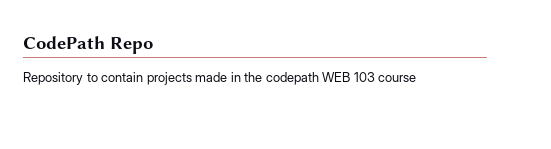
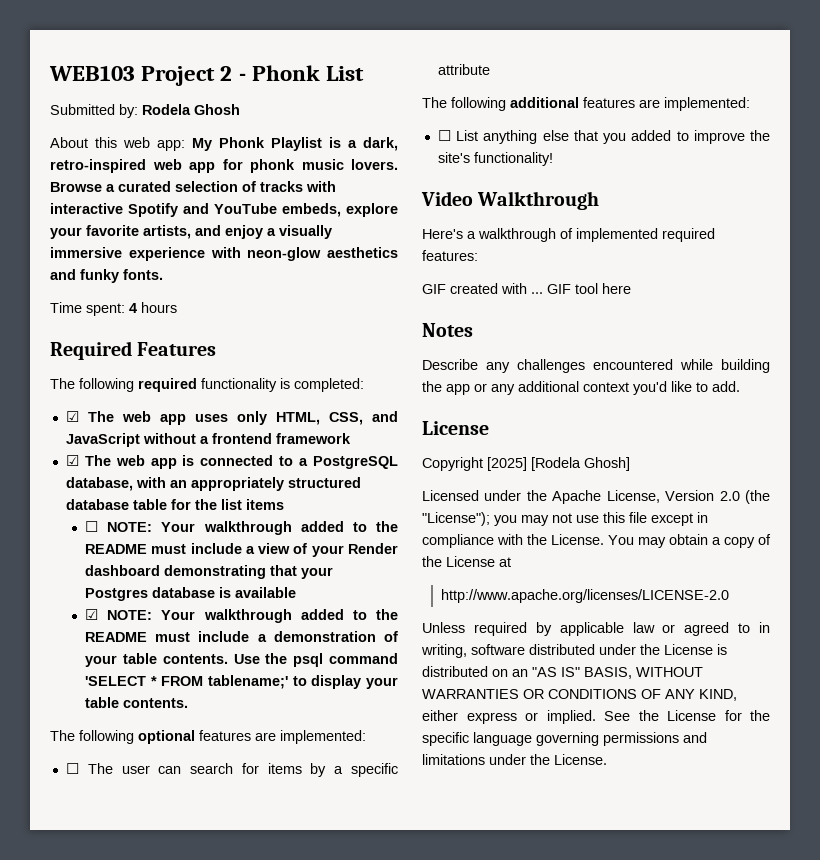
[23,36,153,54] [23,72,417,85] CodePath Repo // Repository to contain projects made in the codepath WEB 103 course -> [49,65,365,86] [50,104,240,118] [50,137,398,151] [50,159,398,173] [50,181,336,192] [50,203,398,217] [50,225,332,239] [50,247,398,261] [50,269,163,283] [50,302,177,316] [50,341,217,360] [50,378,364,392] [65,411,398,425] [65,433,351,447] [65,455,398,469] [65,477,361,491] [65,499,284,510] [85,521,399,535] [85,543,399,557] [85,565,334,579] [85,587,297,601] [85,609,399,623] [85,631,398,642] [85,653,398,667] [85,675,399,689] [85,697,189,708] [50,730,366,744] [65,763,399,777] [437,64,490,75] [422,97,750,111] [437,130,770,144] [437,152,553,166] [421,191,600,210] [422,228,715,242] [422,250,478,261] [422,283,631,294] [422,323,473,337] [422,359,770,373] [422,381,740,395] [422,421,489,435] [422,457,630,471] [422,490,770,504] [422,512,708,526] [422,534,771,548] [422,556,511,567] [441,589,730,603] [422,622,770,636] [421,644,727,658] [422,666,703,679] [422,689,737,701] [422,710,770,724] [422,732,707,746] [422,754,607,765] WEB103 Project 2 - Phonk List // Submitted by: Rodela Ghosh // About this web app: My Phonk Playlist is a dark, retro-inspired web app for phonk music lovers. Browse a curated selection of tracks with interactive Spotify and YouTube embeds, explore your favorite artists, and enjoy a visually immersive experience with neon-glow aesthetics and funky fonts. // Time spent: 4 hours // Required Features // The following required functionality is completed: // ☑ The web app uses only HTML, CSS, and JavaScript without a frontend framework // ☑ The web app is connected to a PostgreSQL database, with an appropriately structured database table for the list items // ☐ NOTE: Your walkthrough added to the README must include a view of your Render dashboard demonstrating that your Postgres database is available // ☑ NOTE: Your walkthrough added to the README must include a demonstration of your table contents. Use the psql command 'SELECT * FROM tablename;' to display your table contents. // The following optional features are implemented: // ☐ The user can search for items by a specific attribute // The following additional features are implemented: // ☐ List anything else that you added to improve the site's functionality! // Video Walkthrough // Here's a walkthrough of implemented required features: // GIF created with ... GIF tool here // Notes // Describe any challenges encountered while building the app or any additional context you'd like to add. // License // Copyright [2025] [Rodela Ghosh] // Licensed under the Apache License, Version 2.0 (the "License"); you may not use this file except in compliance with the License. You may obtain a copy of the License at // http://www.apache.org/licenses/LICENSE-2.0 // Unless required by applicable law or agreed to in writing, software distributed under the License is distributed on an "AS IS" BASIS, WITHOUT WARRANTIES OR CONDITIONS OF ANY KIND, either express or implied. See the License for the specific language governing permissions and limitations under the License.

